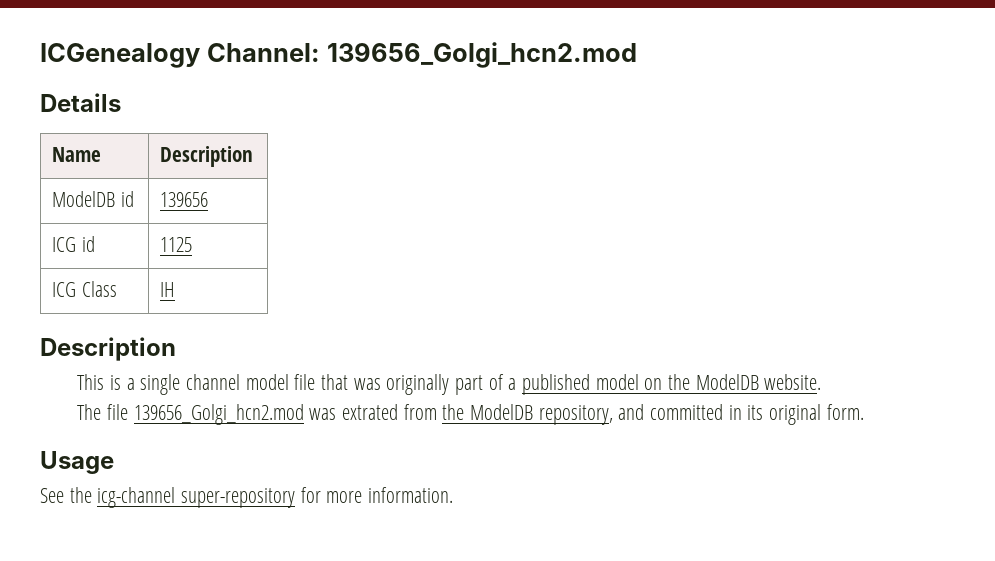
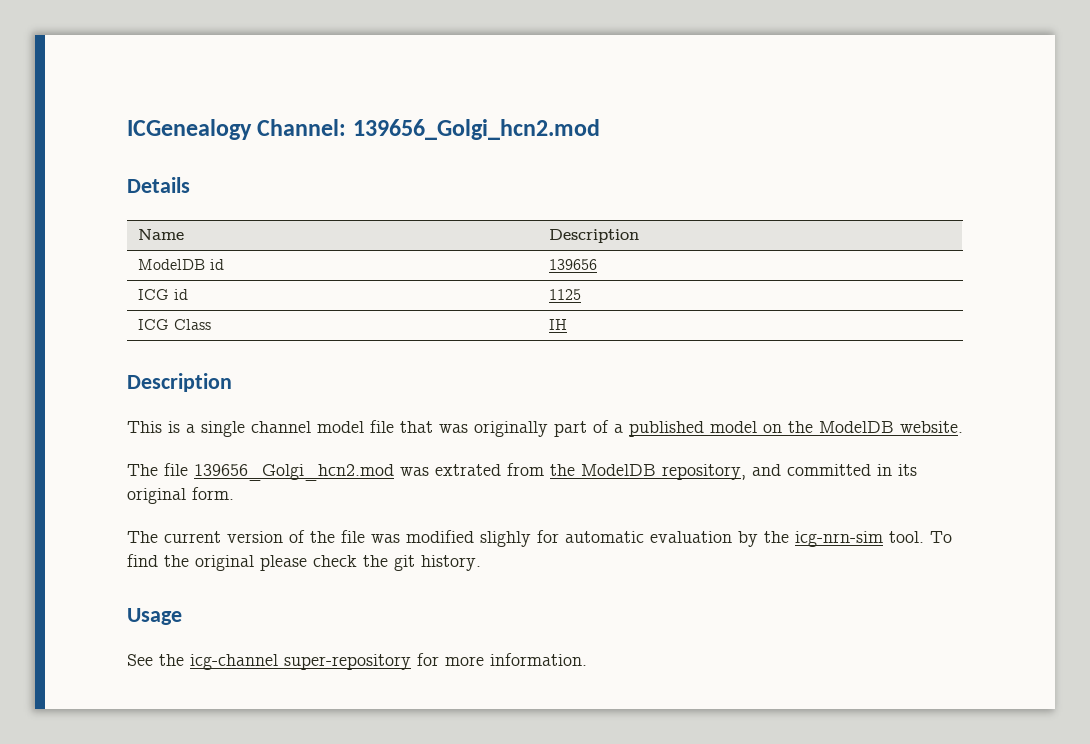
(864, 412) none -> [127,530,952,547] [127,554,481,571] // The current version of the file was modified slighly for automatic evaluation by the icg-nrn-sim tool. To find the original please check the git history.

